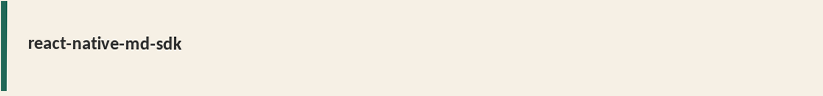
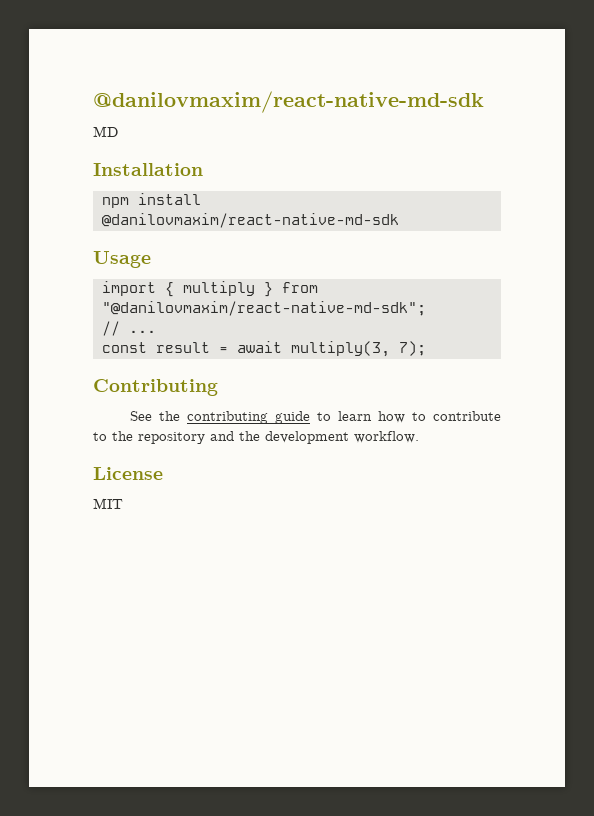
[27,35,183,50] react-native-md-sdk -> [93,91,484,113] [93,126,118,137] [93,163,203,176] [102,193,201,208] [102,213,399,228] [93,251,151,268] [102,281,318,297] [102,301,426,316] [102,321,156,336] [102,341,426,357] [93,379,218,396] [130,411,501,424] [93,431,419,444] [93,467,163,480] [93,498,123,509] @danilovmaxim/react-native-md-sdk // MD // Installation // npm install @danilovmaxim/react-native-md-sdk // Usage // import { multiply } from "@danilovmaxim/react-native-md-sdk"; // // ... // const result = await multiply(3, 7); // Contributing // See the contributing guide to learn how to contribute to the repository and the development workflow. // License // MIT

